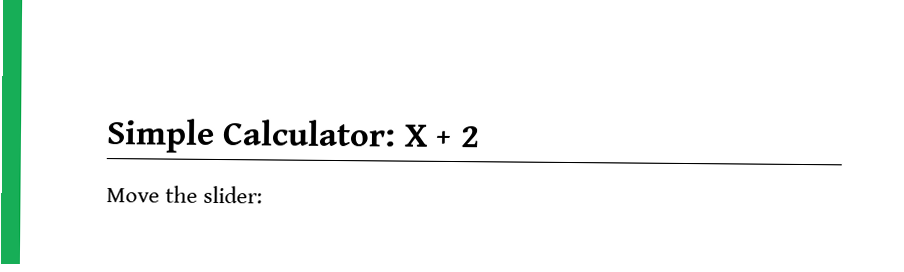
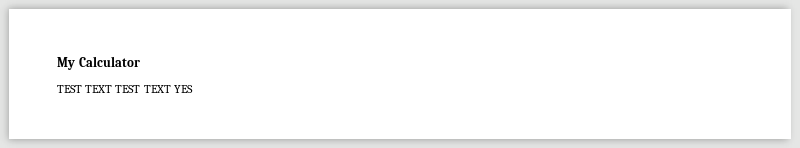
[106,118,480,153] [106,185,264,204] Simple Calculator: X + 2 // Move the slider: -> [57,56,140,70] [57,85,193,93] My Calculator // TEST TEXT TEST TEXT YES

